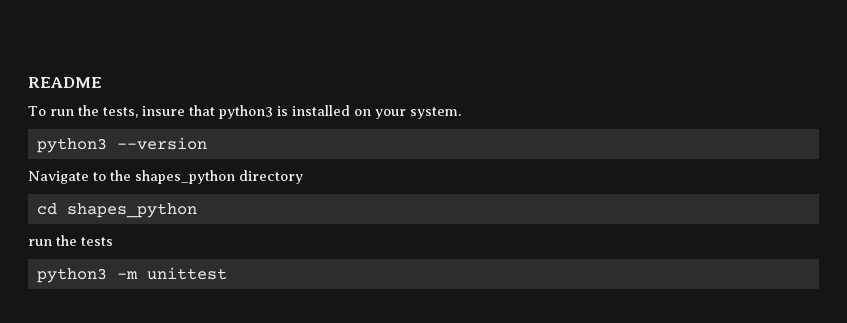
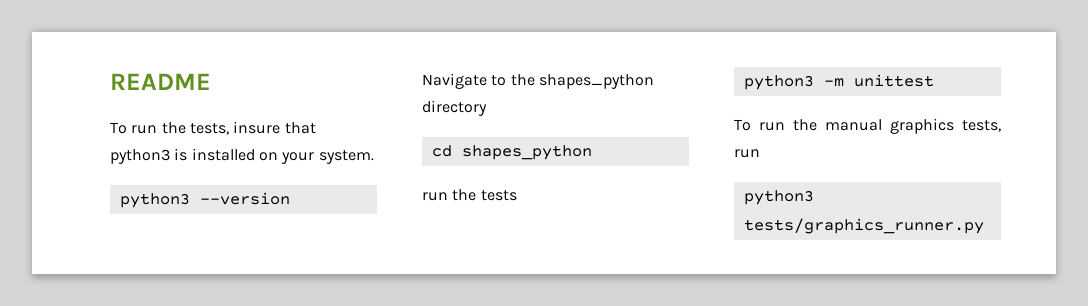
(227, 273) none -> [734,118,1001,134] [734,149,760,158] [743,190,814,205] [743,218,984,234] // To run the manual graphics tests, run // python3 tests/graphics_runner.py

